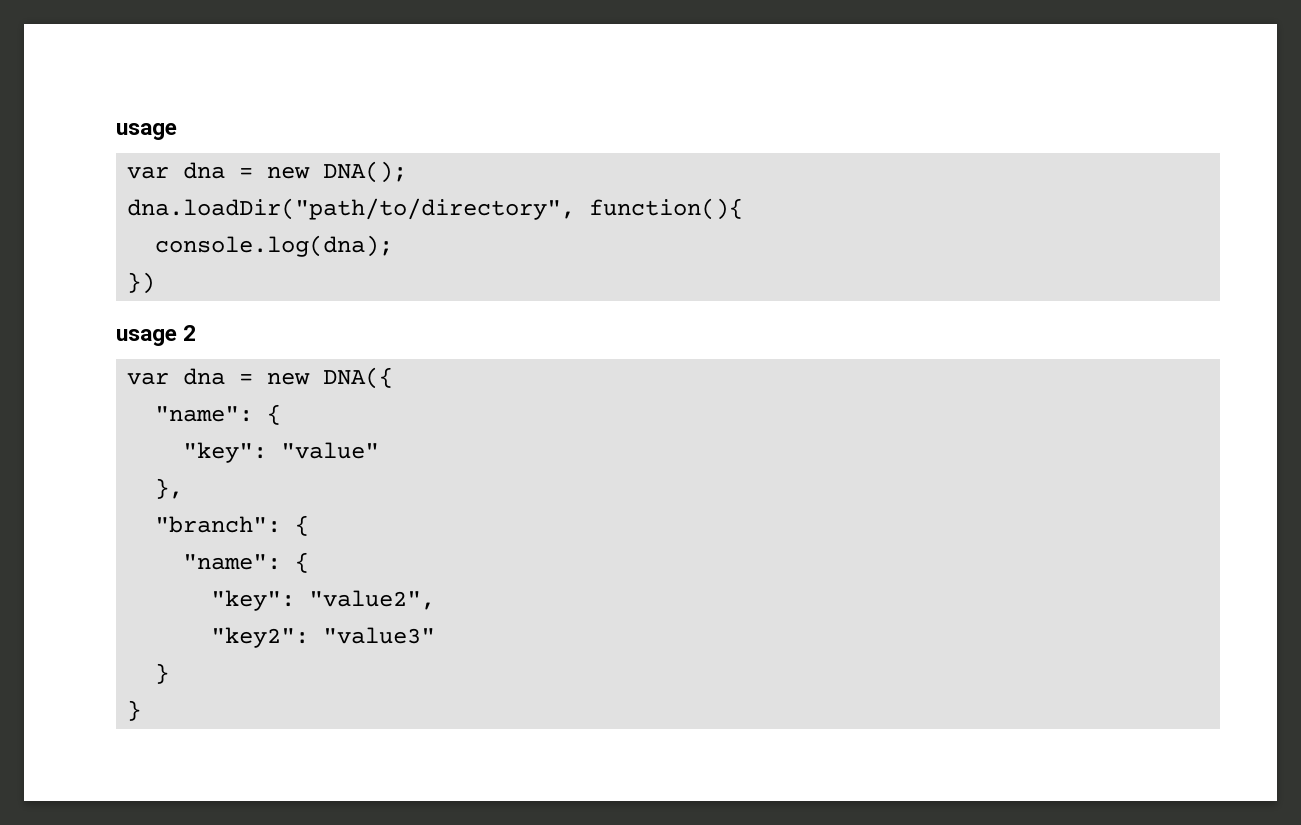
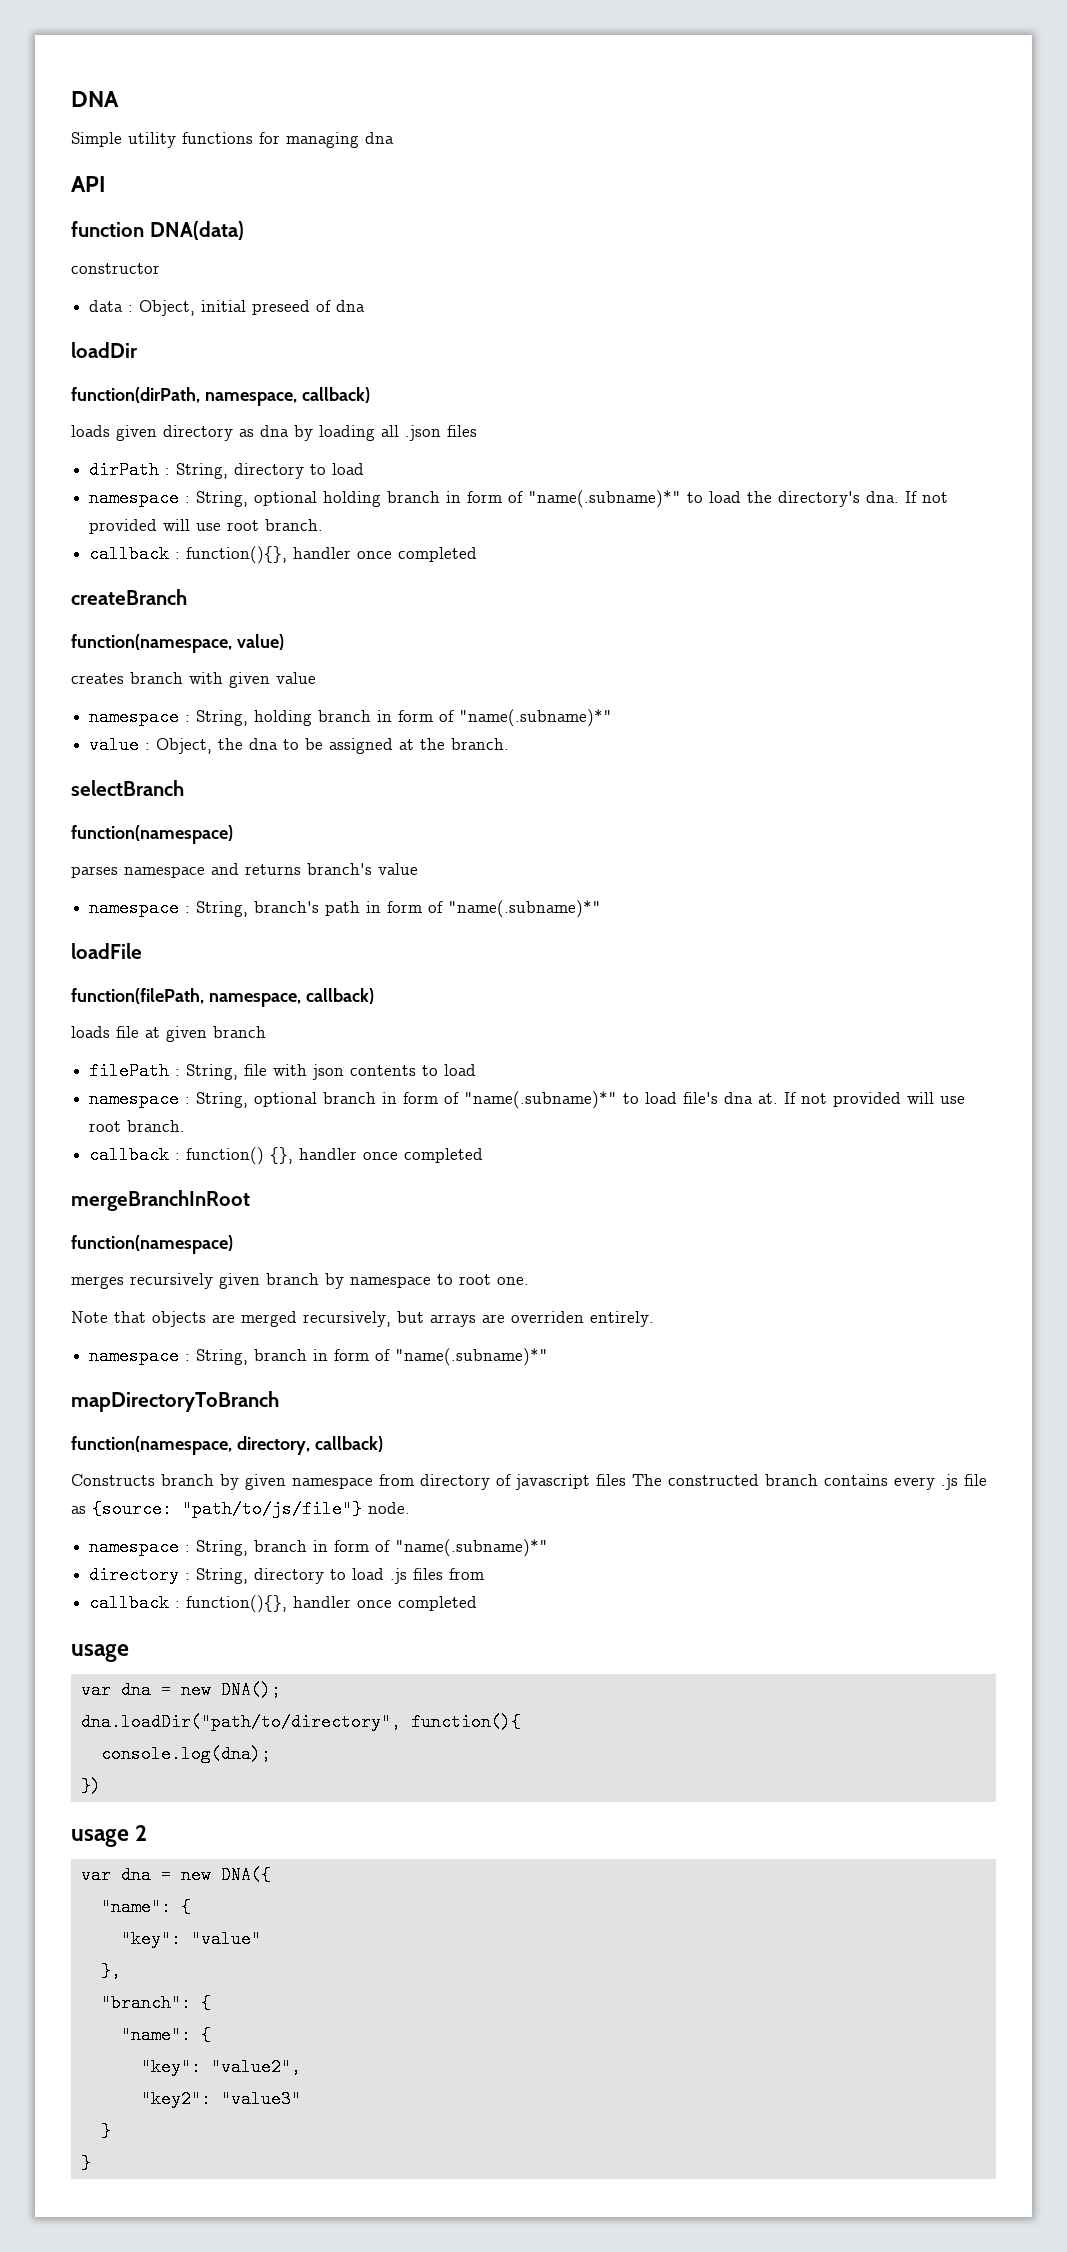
(116, 131) none -> [71,91,119,107] [71,132,394,148] [71,176,105,192] [71,221,244,240] [71,263,160,274] [89,300,366,316] [71,342,138,358] [71,387,370,406] [71,425,477,441] [89,461,365,479] [89,489,949,508] [89,519,324,534] [89,545,478,564] [71,589,187,605] [71,634,284,653] [71,672,316,688] [89,708,613,727] [89,736,510,754] [71,780,184,796] [71,825,233,844] [71,863,418,878] [89,899,602,918] [71,943,142,959] [71,988,374,1007] [71,1026,266,1042] [89,1062,477,1080] [89,1090,966,1109] [89,1120,186,1132] [89,1146,484,1165] [71,1190,250,1211] [71,1235,233,1254] [71,1273,529,1289] [71,1311,654,1327] [89,1347,549,1366] [71,1391,279,1412] [71,1436,383,1455] [71,1474,987,1490] [71,1500,410,1518] [89,1538,549,1557] [89,1566,485,1584] [89,1594,478,1613] DNA // Simple utility functions for managing dna // API // function DNA(data) // constructor // data : Object, initial preseed of dna // loadDir // function(dirPath, namespace, callback) // loads given directory as dna by loading all .json files // dirPath : String, directory to load // namespace : String, optional holding branch in form of "name(.subname)*" to load the directory's dna. If not provided will use root branch. // callback : function(){}, handler once completed // createBranch // function(namespace, value) // creates branch with given value // namespace : String, holding branch in form of "name(.subname)*" // value : Object, the dna to be assigned at the branch. // selectBranch // function(namespace) // parses namespace and returns branch's value // namespace : String, branch's path in form of "name(.subname)*" // loadFile // function(filePath, namespace, callback) // loads file at given branch // filePath : String, file with json contents to load // namespace : String, optional branch in form of "name(.subname)*" to load file's dna at. If not provided will use root branch. // callback : function() {}, handler once completed // mergeBranchInRoot // function(namespace) // merges recursively given branch by namespace to root one. // Note that objects are merged recursively, but arrays are overriden entirely. // namespace : String, branch in form of "name(.subname)*" // mapDirectoryToBranch // function(namespace, directory, callback) // Constructs branch by given namespace from directory of javascript files The constructed branch contains every .js file as {source: "path/to/js/file"} node. // namespace : String, branch in form of "name(.subname)*" // directory : String, directory to load .js files from // callback : function(){}, handler once completed //

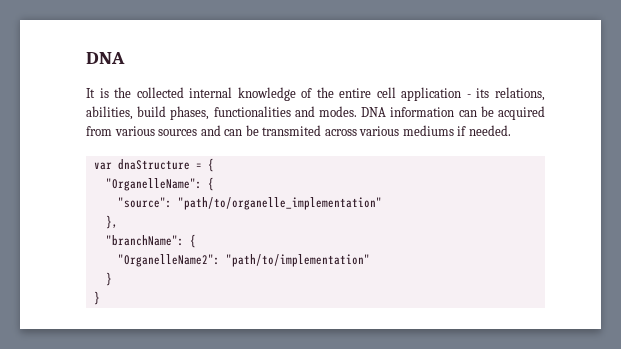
[71,132,394,148] [71,176,105,192] [71,221,244,240] [71,263,160,274] [89,300,366,316] [71,342,138,358] [71,387,370,406] [71,425,477,441] [89,461,365,479] [89,489,949,508] [89,519,324,534] [89,545,478,564] [71,589,187,605] [71,634,284,653] [71,672,316,688] [89,708,613,727] [89,736,510,754] [71,780,184,796] [71,825,233,844] [71,863,418,878] [89,899,602,918] [71,943,142,959] [71,988,374,1007] [71,1026,266,1042] [89,1062,477,1080] [89,1090,966,1109] [89,1120,186,1132] [89,1146,484,1165] [71,1190,250,1211] [71,1235,233,1254] [71,1273,529,1289] [71,1311,654,1327] [89,1347,549,1366] [71,1391,279,1412] [71,1436,383,1455] [71,1474,987,1490] [71,1500,410,1518] [89,1538,549,1557] [89,1566,485,1584] [89,1594,478,1613] [71,1644,129,1662] [80,1681,281,1699] [80,1713,521,1731] [100,1745,271,1763] [80,1777,101,1795] [71,1825,148,1847] [80,1866,271,1884] [100,1898,191,1916] [120,1930,261,1948] Simple utility functions for managing dna // API // function DNA(data) // constructor // data : Object, initial preseed of dna // loadDir // function(dirPath, namespace, callback) // loads given directory as dna by loading all .json files // dirPath : String, directory to load // namespace : String, optional holding branch in form of "name(.subname)*" to load the directory's dna. If not provided will use root branch. // callback : function(){}, handler once completed // createBranch // function(namespace, value) // creates branch with given value // namespace : String, holding branch in form of "name(.subname)*" // value : Object, the dna to be assigned at the branch. // selectBranch // function(namespace) // parses namespace and returns branch's value // namespace : String, branch's path in form of "name(.subname)*" // loadFile // function(filePath, namespace, callback) // loads file at given branch // filePath : String, file with json contents to load // namespace : String, optional branch in form of "name(.subname)*" to load file's dna at. If not provided will use root branch. // callback : function() {}, handler once completed // mergeBranchInRoot // function(namespace) // merges recursively given branch by namespace to root one. // Note that objects are merged recursively, but arrays are overriden entirely. // namespace : String, branch in form of "name(.subname)*" // mapDirectoryToBranch // function(namespace, directory, callback) // Constructs branch by given namespace from directory of javascript files The constructed branch contains every .js file as {source: "path/to/js/file"} node. // namespace : String, branch in form of "name(.subname)*" // directory : String, directory to load .js files from // callback : function(){}, handler once completed // usage // var dna = new DNA(); // dna.loadDir("path/to/directory", function(){ // console.log(dna); // }) // usage 2 // var dna = new DNA({ // "name": { // "key": "value" -> [86,87,545,101] [86,106,545,120] [86,125,511,136] [93,158,214,172] [105,177,214,191] [117,197,382,210] It is the collected internal knowledge of the entire cell application - its relations, abilities, build phases, functionalities and modes. DNA information can be acquired from various sources and can be transmited across various mediums if needed. // var dnaStructure = { // "OrganelleName": { // "source": "path/to/organelle_implementation"
[100,1994,211,2012] [120,2026,211,2044] [140,2058,301,2076] [140,2090,301,2108] "branch": { // "name": { // "key": "value2", // "key2": "value3" -> [105,234,196,248] [117,254,370,267] "branchName": { // "OrganelleName2": "path/to/implementation"

